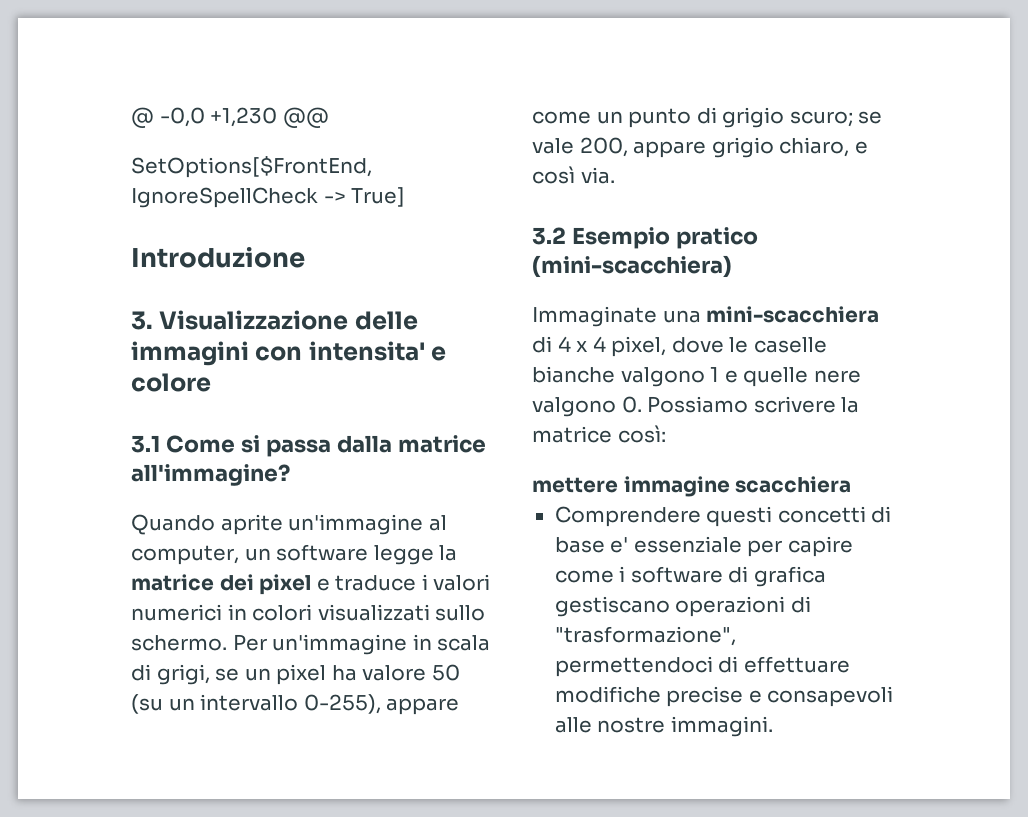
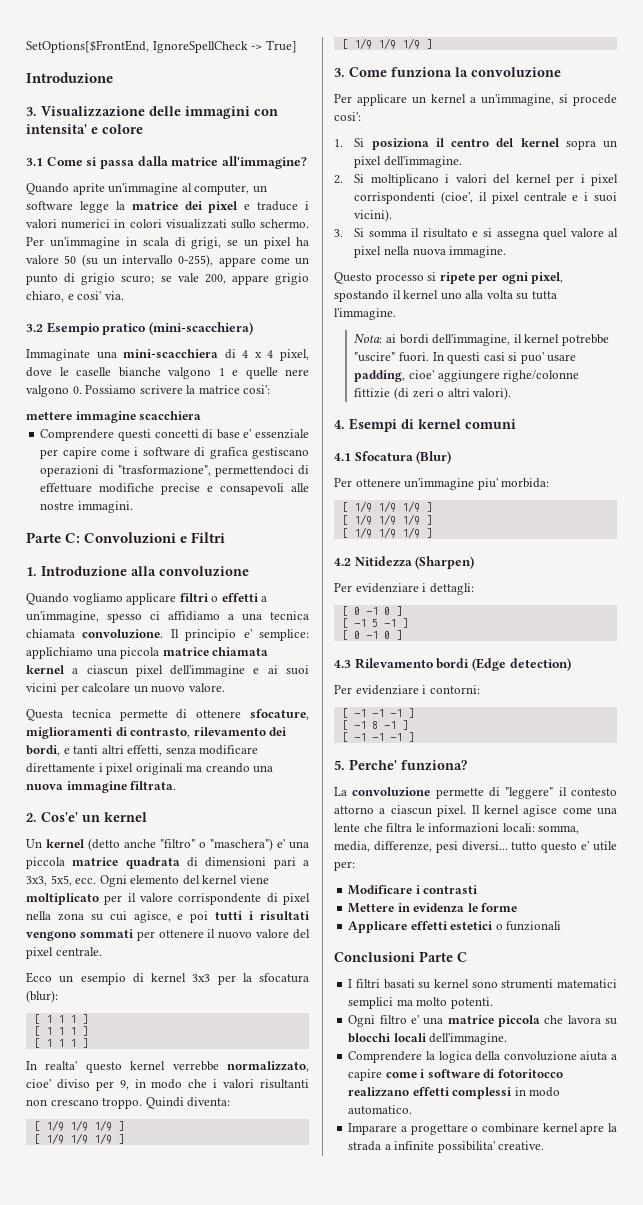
[131,107,329,128] @ -0,0 +1,230 @@ // -> (26, 46) none
[532,166,575,184] così -> [77,291,102,300] cosi'
[617,425,666,443] così: -> [243,385,271,394] cosi':
(773, 726) none -> [26,532,226,544] [26,566,249,577] [26,593,268,605] [26,611,309,623] [26,629,309,641] [26,647,269,659] [26,665,309,677] [26,683,225,695] [26,709,309,721] [26,727,288,739] [26,745,259,756] [26,763,274,775] [26,781,177,793] [26,812,147,822] [26,838,309,851] [26,857,310,869] [26,875,269,887] [26,893,310,905] [26,911,310,923] [26,929,310,941] [26,947,102,959] [26,972,309,985] [26,990,58,1003] [33,1014,88,1024] [33,1026,88,1036] [33,1038,88,1048] [26,1061,309,1073] [26,1079,309,1091] [26,1097,231,1109] [33,1120,124,1131] [33,1133,124,1144] [341,38,432,49] [334,67,561,78] [334,94,617,106] [334,112,361,121] [334,138,617,150] [354,156,462,168] [334,174,618,186] [354,191,617,204] [354,209,393,222] [334,228,618,240] [354,246,507,258] [334,272,564,284] [334,290,557,302] [334,308,396,320] [354,334,609,346] [354,352,577,364] [354,370,580,382] [354,387,512,400] [334,418,516,432] [334,451,452,464] [334,478,550,490] [341,501,432,512] [341,514,432,525] [341,527,432,538] [334,556,475,569] [334,583,474,595] [341,606,402,616] [341,618,408,628] [341,630,402,640] [334,658,571,671] [334,685,480,695] [341,708,414,718] [341,720,408,730] [341,732,414,742] [334,759,467,771] [334,787,617,799] [334,805,617,817] [334,823,580,834] [334,841,617,853] [334,861,355,871] [348,885,479,895] [348,903,518,913] [348,921,562,933] [334,951,467,962] [348,979,617,989] [348,997,493,1009] [348,1015,617,1027] [348,1033,508,1045] [348,1051,617,1063] [348,1069,563,1081] [348,1087,561,1099] [348,1105,413,1115] [348,1123,617,1135] [348,1141,545,1153] // Parte C: Convoluzioni e Filtri // 1. Introduzione alla convoluzione // Quando vogliamo applicare filtri o effetti a un'immagine, spesso ci affidiamo a una tecnica chiamata convoluzione. Il principio e' semplice: applichiamo una piccola matrice chiamata kernel a ciascun pixel dell'immagine e ai suoi vicini per calcolare un nuovo valore. // Questa tecnica permette di ottenere sfocature, miglioramenti di contrasto, rilevamento dei bordi, e tanti altri effetti, senza modificare direttamente i pixel originali ma creando una nuova immagine filtrata. // 2. Cos'e' un kernel // Un kernel (detto anche "filtro" o "maschera") e' una piccola matrice quadrata di dimensioni pari a 3x3, 5x5, ecc. Ogni elemento del kernel viene moltiplicato per il valore corrispondente di pixel nella zona su cui agisce, e poi tutti i risultati vengono sommati per ottenere il nuovo valore del pixel centrale. // Ecco un esempio di kernel 3x3 per la sfocatura (blur): // [ 1 1 1 ] // [ 1 1 1 ] // [ 1 1 1 ] // In realta' questo kernel verrebbe normalizzato, cioe' diviso per 9, in modo che i valori risultanti non crescano troppo. Quindi diventa: // [ 1/9 1/9 1/9 ] // [ 1/9 1/9 1/9 ] // [ 1/9 1/9 1/9 ] // 3. Come funziona la convoluzione // Per applicare un kernel a un'immagine, si procede cosi': // 1. Si posiziona il centro del kernel sopra un pixel dell'immagine. // 2. Si moltiplicano i valori del kernel per i pixel corrispondenti (cioe', il pixel centrale e i suoi vicini). // 3. Si somma il risultato e si assegna quel valore al pixel nella nuova immagine. // Questo processo si ripete per ogni pixel, spostando il kernel uno alla volta su tutta l'immagine. // Nota: ai bordi dell'immagine, il kernel potrebbe "uscire" fuori. In questi casi si puo' usare padding, cioe' aggiungere righe/colonne fittizie (di zeri o altri valori). // 4. Esempi di kernel comuni // 4.1 Sfocatura (Blur) // Per ottenere un'immagine piu' morbida: // [ 1/9 1/9 1/9 ] // [ 1/9 1/9 1/9 ] // [ 1/9 1/9 1/9 ] // 4.2 Nitidezza (Sharpen) // Per evidenziare i dettagli: // [ 0 -1 0 ] // [ -1 5 -1 ] // [ 0 -1 0 ] // 4.3 Rilevamento bordi (Edge detection) // Per evidenziare i contorni: // [ -1 -1 -1 ] // [ -1 8 -1 ] // [ -1 -1 -1 ] // 5. Perche' funziona? // La convoluzione permette di "leggere" il contesto attorno a ciascun pixel. Il kernel agisce come una lente che filtra le informazioni locali: somma, media, differenze, pesi diversi... tutto questo e' utile per: // Modificare i contrasti // Mettere in evidenza le forme // Applicare effetti estetici o funzionali // Conclusioni Parte C // I filtri basati su kernel sono strumenti matematici semplici ma molto potenti. // Ogni filtro e' una matrice piccola che lavora su blocchi locali dell'immagine. // Comprendere la logica della convoluzione aiuta a capire come i software di fotoritocco realizzano effetti complessi in modo automatico. // Imparare a progettare o combinare kernel apre la strada a infinite possibilita' creative.

